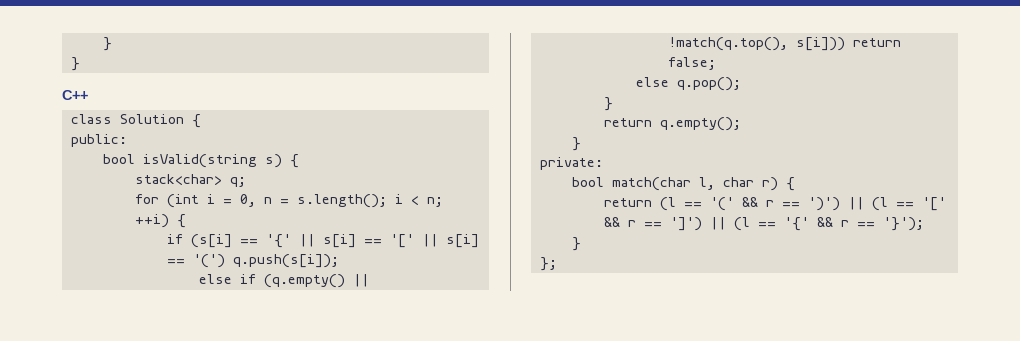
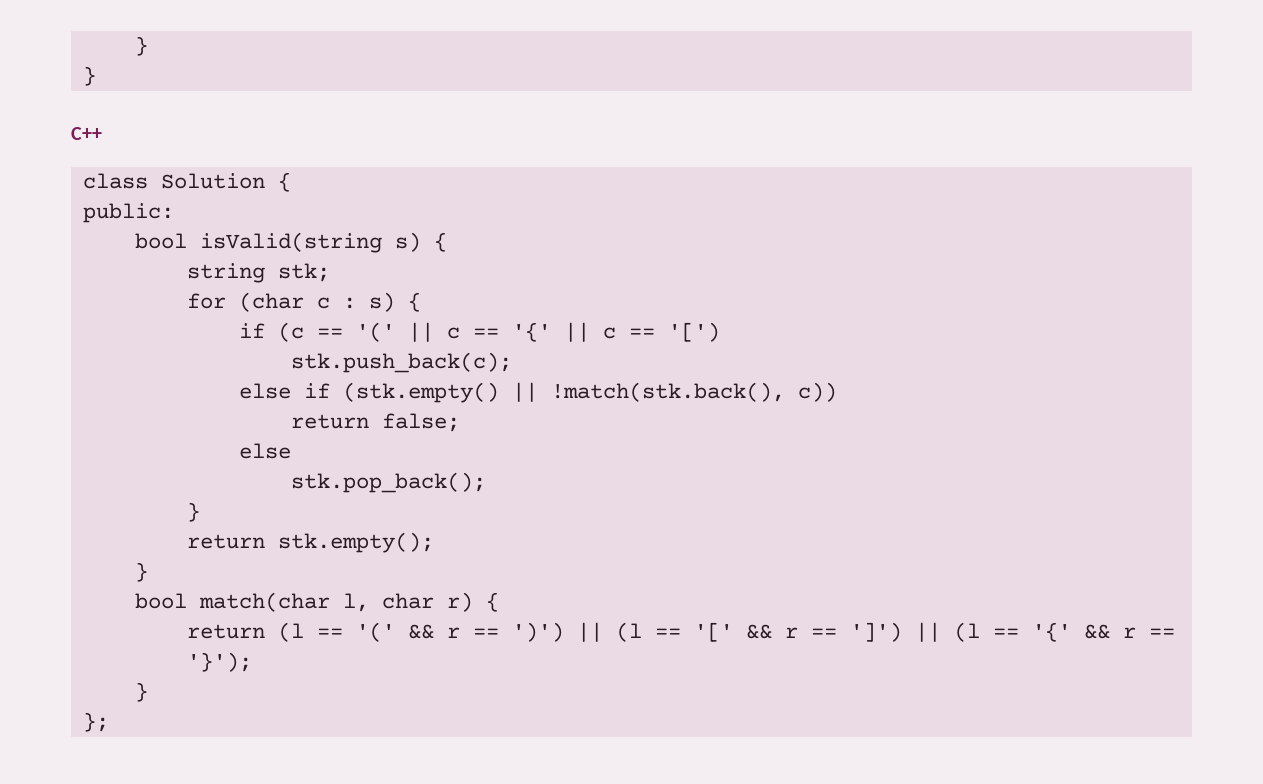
[134,174,246,187] stack<char> q; -> [187,263,330,283] string stk;
[166,194,443,208] [134,214,186,228] [166,234,479,248] [166,254,339,268] [198,274,369,288] [667,37,845,51] (int i = 0, n = s.length(); i < n; ++i) { // if (s[i] == '{' || s[i] == '[' || s[i] == '(') q.push(s[i]); // else if (q.empty() || !match(q.top(), s[i])) -> [239,292,421,312] [239,322,720,342] [291,352,512,373] [239,382,837,403] (char c : s) { // if (c == '(' || c == '{' || c == '[') // stk.push_back(c); // else if (stk.empty() || !match(stk.back(), c)) //
[676,77,741,91] q.pop(); -> [291,472,486,493] // stk.pop_back();
[659,117,741,131] [571,137,581,151] [539,157,603,170] q.empty(); // } // private: -> [278,532,434,553] [135,562,148,582] stk.empty(); // }

